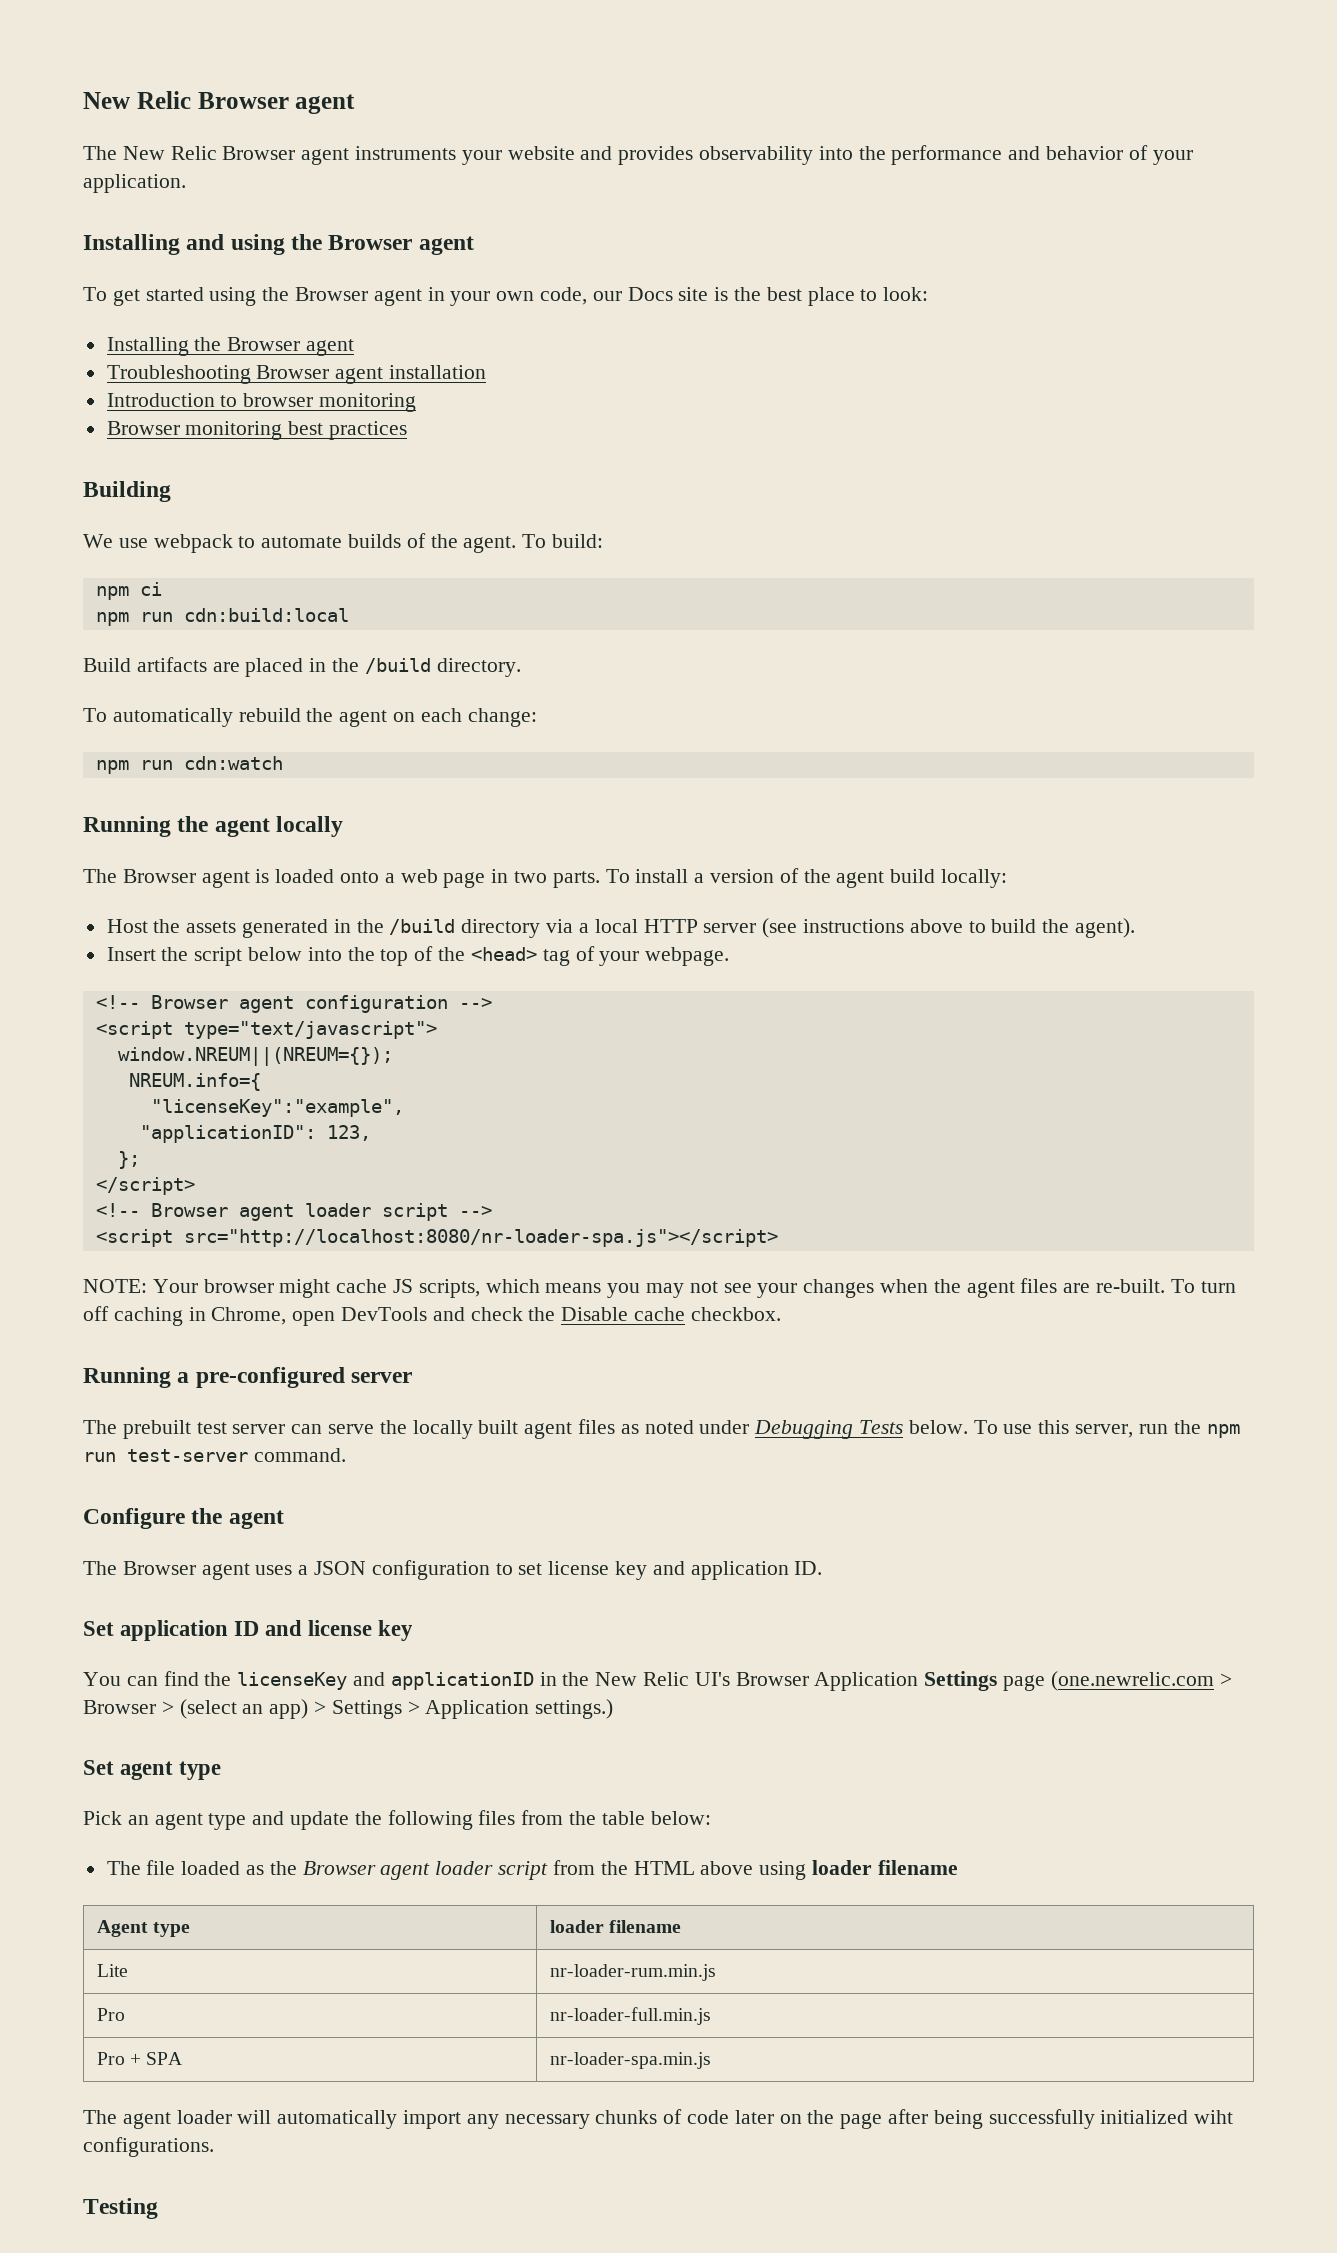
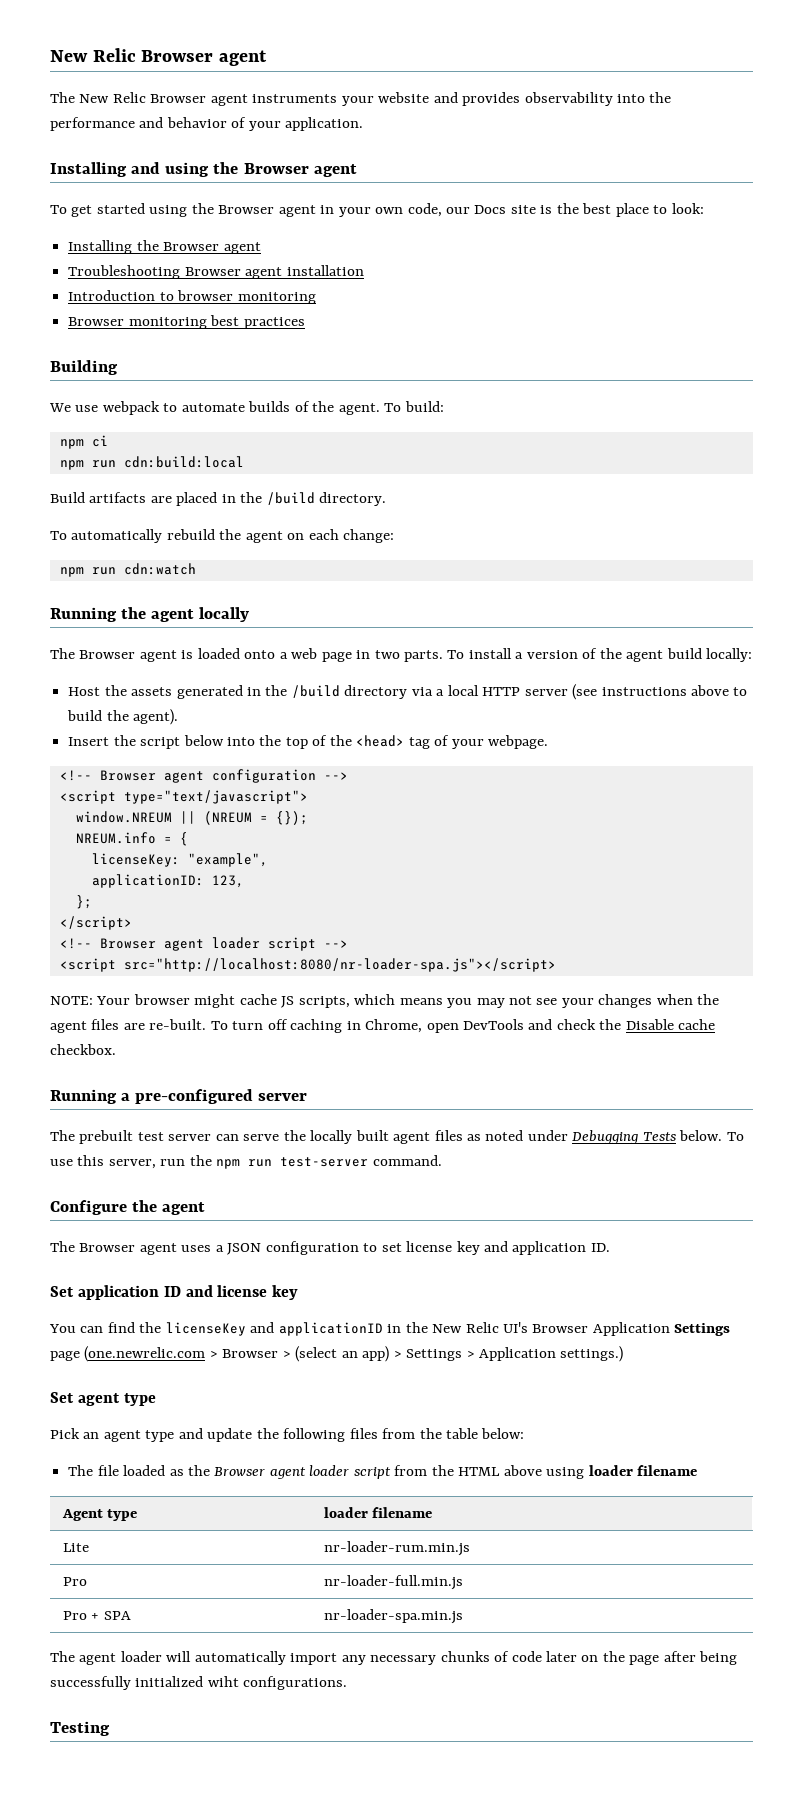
[117,1047,393,1066] [128,1073,261,1091] [150,1099,404,1117] [139,1125,316,1143] window.NREUM||(NREUM={}); // NREUM.info={ // "licenseKey":"example", // "applicationID": -> [75,811,308,825] [75,832,188,846] [91,853,268,867] [91,874,204,888] window.NREUM || (NREUM = {}); // NREUM.info = { // licenseKey: "example", // applicationID:

